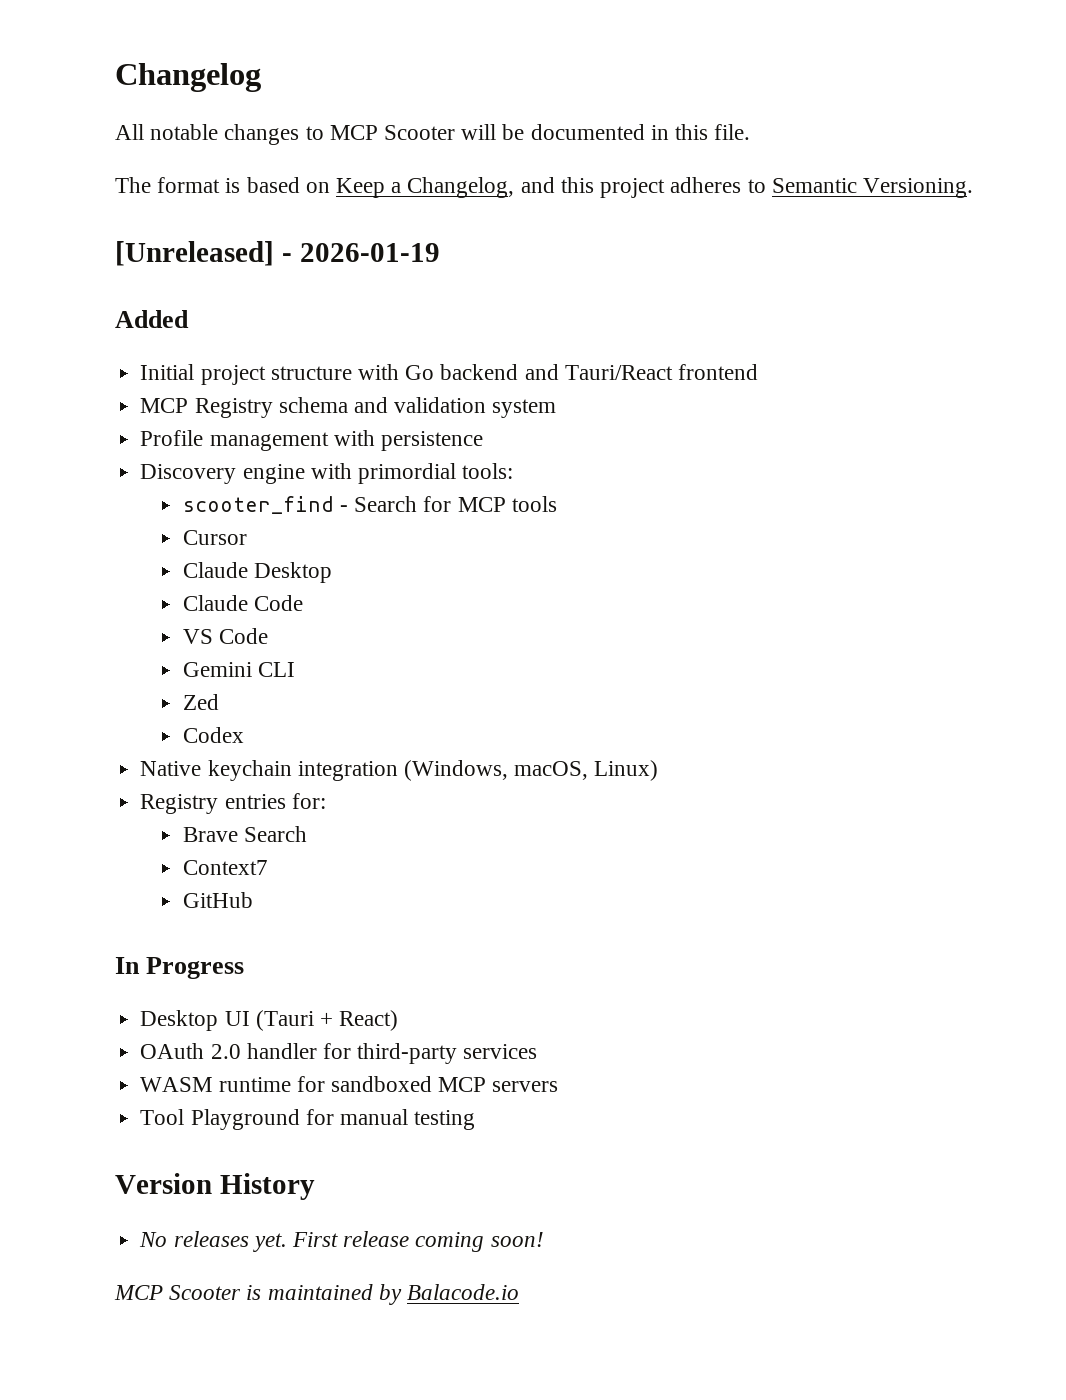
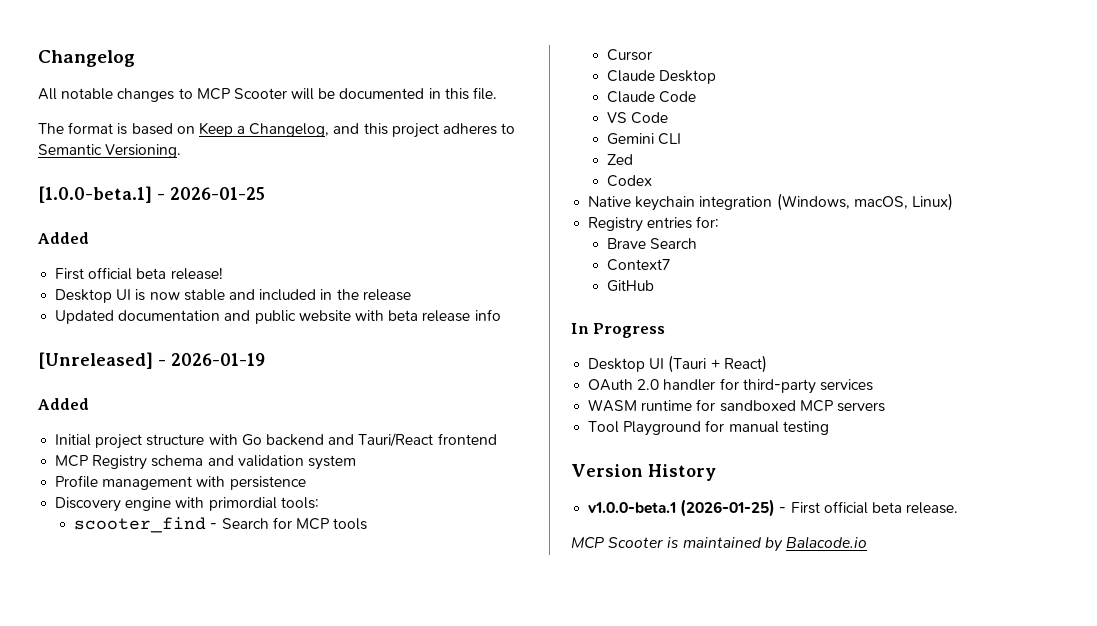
(973, 188) none -> [38,186,265,203] [38,232,89,244] [55,267,223,280] [55,289,411,303] [55,309,501,324] // [1.0.0-beta.1] - 2026-01-25 // Added // First official beta release! // Desktop UI is now stable and included in the release // Updated documentation and public website with beta release info
[139,1231,544,1252] No releases yet. First release coming soon! -> [588,499,959,517] v1.0.0-beta.1 (2026-01-25) - First official beta release.

